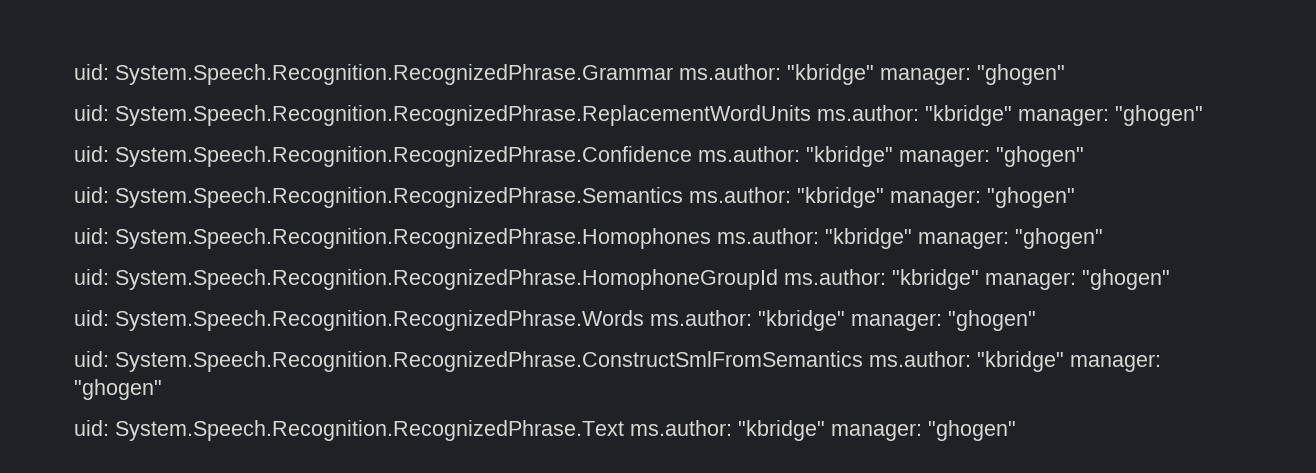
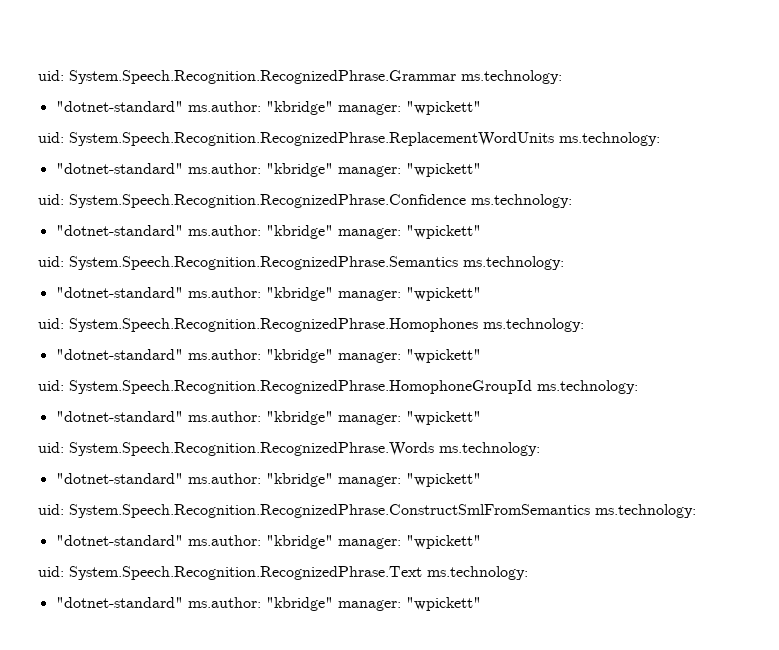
[679,64,1065,85] ms.author: "kbridge" manager: "ghogen" -> [461,70,562,84] [55,101,481,115] ms.technology: // "dotnet-standard" ms.author: "kbridge" manager: "wpickett"
[817,105,1203,126] ms.author: "kbridge" manager: "ghogen" -> [559,132,660,146] [55,163,481,177] ms.technology: // "dotnet-standard" ms.author: "kbridge" manager: "wpickett"
[698,146,1084,167] ms.author: "kbridge" manager: "ghogen" -> [471,194,572,208] [55,225,481,239] ms.technology: // "dotnet-standard" ms.author: "kbridge" manager: "wpickett"
[689,187,1075,208] ms.author: "kbridge" manager: "ghogen" -> [463,256,564,270] [55,287,481,301] ms.technology: // "dotnet-standard" ms.author: "kbridge" manager: "wpickett"
[717,228,1103,249] ms.author: "kbridge" manager: "ghogen" -> [483,318,584,332] [55,349,481,363] ms.technology: // "dotnet-standard" ms.author: "kbridge" manager: "wpickett"
[784,269,1170,290] ms.author: "kbridge" manager: "ghogen" -> [537,380,638,394] [55,411,481,425] ms.technology: // "dotnet-standard" ms.author: "kbridge" manager: "wpickett"
[650,310,1036,331] ms.author: "kbridge" manager: "ghogen" -> [439,442,540,456] [55,473,481,487] ms.technology: // "dotnet-standard" ms.author: "kbridge" manager: "wpickett"
[869,351,1161,372] [74,379,162,400] ms.author: "kbridge" manager: "ghogen" -> [595,504,696,518] [55,535,481,549] ms.technology: // "dotnet-standard" ms.author: "kbridge" manager: "wpickett"
[630,420,1016,441] ms.author: "kbridge" manager: "ghogen" -> [427,566,528,580] [55,597,481,611] ms.technology: // "dotnet-standard" ms.author: "kbridge" manager: "wpickett"

